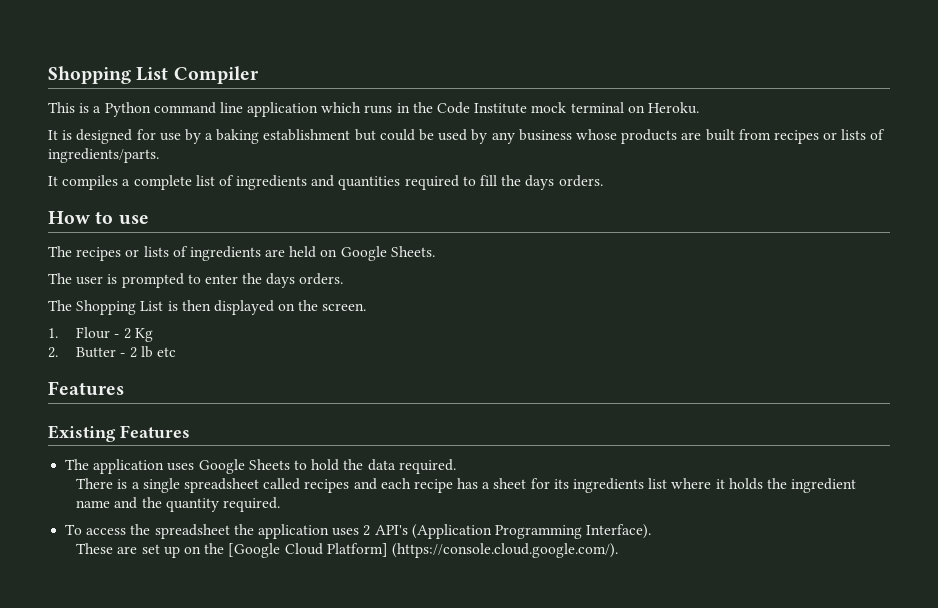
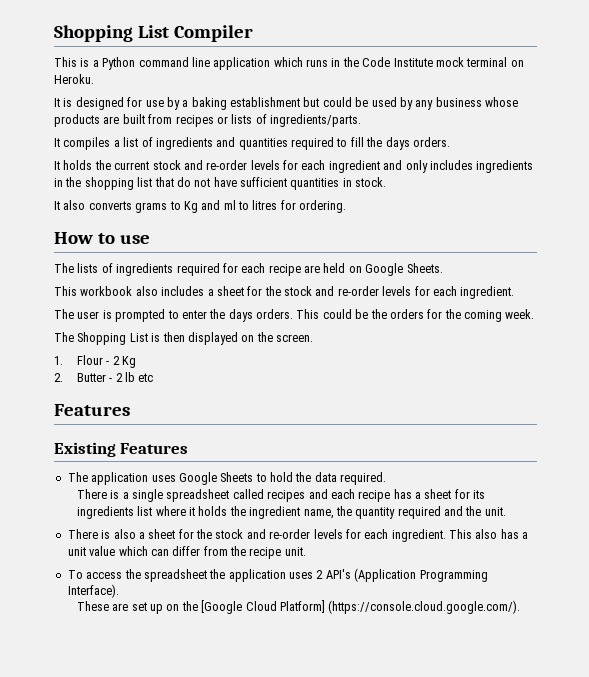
[133,175,192,190] complete -> (120, 143) none
(603, 181) none -> [54,160,534,173] [54,177,387,190] [54,200,347,213] // It holds the current stock and re-order levels for each ingredient and only includes ingredients in the shopping list that do not have sufficient quantities in stock. // It also converts grams to Kg and ml to litres for ordering.
[76,247,140,261] recipes or -> (74, 268) none
(261, 253) none -> [176,263,301,276] required for each recipe
(435, 251) none -> [54,286,515,299] // This workbook also includes a sheet for the stock and re-order levels for each ingredient.
(344, 279) none -> [296,309,535,322] This could be the orders for the coming week.
[76,497,280,512] name and the quantity required. -> [303,506,506,519] [67,529,529,542] [67,546,306,559] name, the quantity required and the unit. // There is also a sheet for the stock and re-order levels for each ingredient. This also has a unit value which can differ from the recipe unit.

